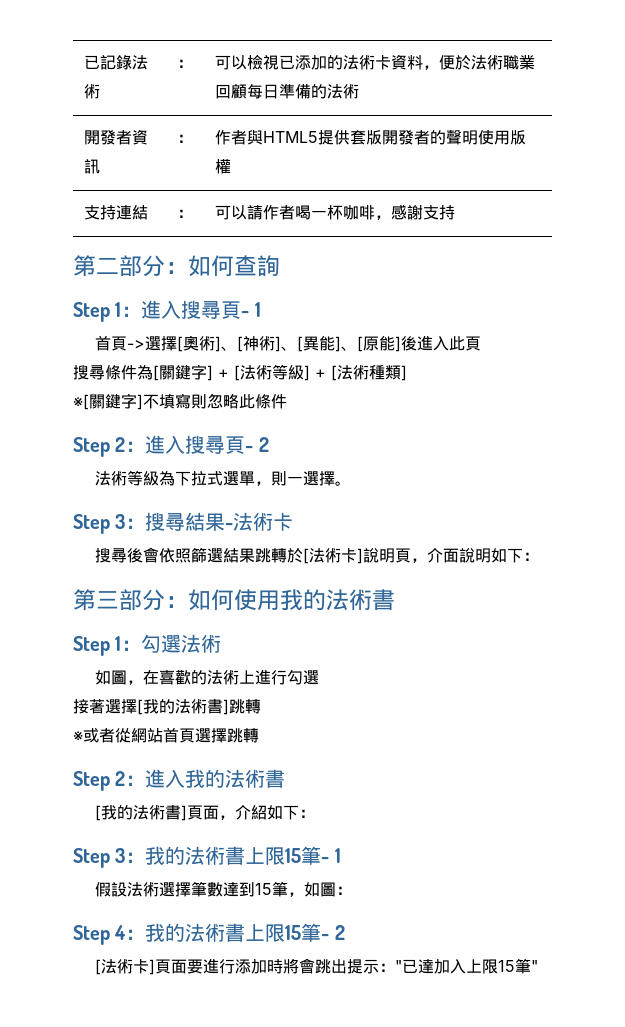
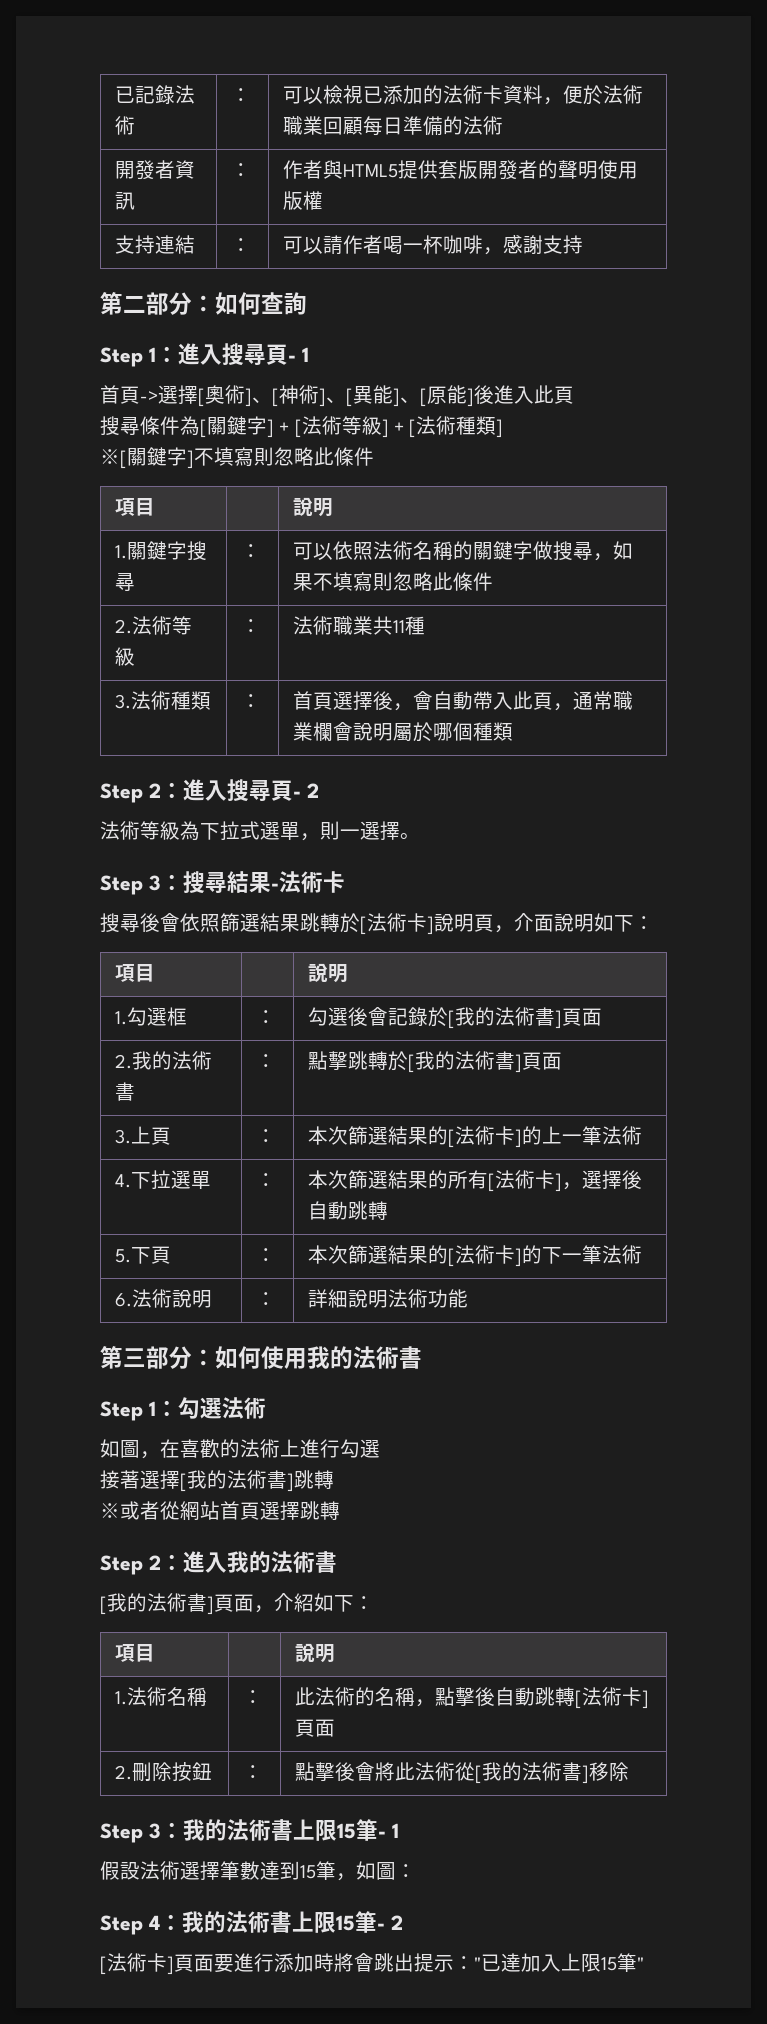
(287, 401) none -> [115,498,156,516] [293,497,334,517] [115,541,208,561] [115,573,136,591] [241,544,262,558] [293,541,634,561] [293,572,494,592] [115,616,193,635] [115,647,136,666] [241,619,262,633] [293,616,426,635] [115,691,212,710] [241,694,262,708] [293,691,634,711] [293,722,514,742] // 項目 | | 說明 // 1.關鍵字搜尋 | ： | 可以依照法術名稱的關鍵字做搜尋，如果不填寫則忽略此條件 // 2.法術等級 | ： | 法術職業共11種 // 3.法術種類 | ： | 首頁選擇後，會自動帶入此頁，通常職業欄會說明屬於哪個種類
(540, 556) none -> [115,964,156,982] [308,963,349,983] [115,1007,188,1026] [256,1010,277,1024] [308,1007,603,1029] [115,1051,213,1070] [115,1082,136,1101] [256,1054,277,1068] [308,1051,563,1073] [115,1126,172,1145] [256,1129,277,1143] [308,1126,643,1148] [115,1170,212,1190] [256,1173,277,1187] [308,1170,643,1192] [308,1201,389,1220] [115,1246,172,1264] [256,1248,277,1262] [308,1245,643,1267] [115,1289,213,1308] [256,1292,277,1306] [308,1289,469,1308] // 項目 | | 說明 // 1.勾選框 | ： | 勾選後會記錄於[我的法術書]頁面 // 2.我的法術書 | ： | 點擊跳轉於[我的法術書]頁面 // 3.上頁 | ： | 本次篩選結果的[法術卡]的上一筆法術 // 4.下拉選單 | ： | 本次篩選結果的所有[法術卡]，選擇後自動跳轉 // 5.下頁 | ： | 本次篩選結果的[法術卡]的下一筆法術 // 6.法術說明 | ： | 詳細說明法術功能
(316, 813) none -> [115,1644,156,1662] [295,1643,336,1663] [115,1687,208,1706] [243,1690,264,1704] [295,1687,650,1709] [295,1719,336,1737] [115,1762,213,1782] [243,1765,264,1779] [295,1762,630,1784] // 項目 | | 說明 // 1.法術名稱 | ： | 此法術的名稱，點擊後自動跳轉[法術卡]頁面 // 2.刪除按鈕 | ： | 點擊後會將此法術從[我的法術書]移除

